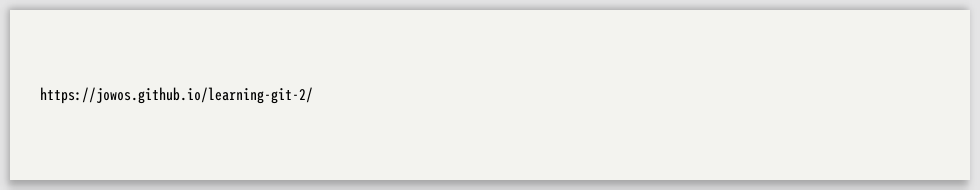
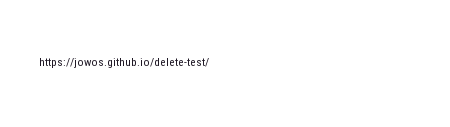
[40,87,313,104] https://jowos.github.io/learning-git-2/ -> [39,58,209,68] https://jowos.github.io/delete-test/

